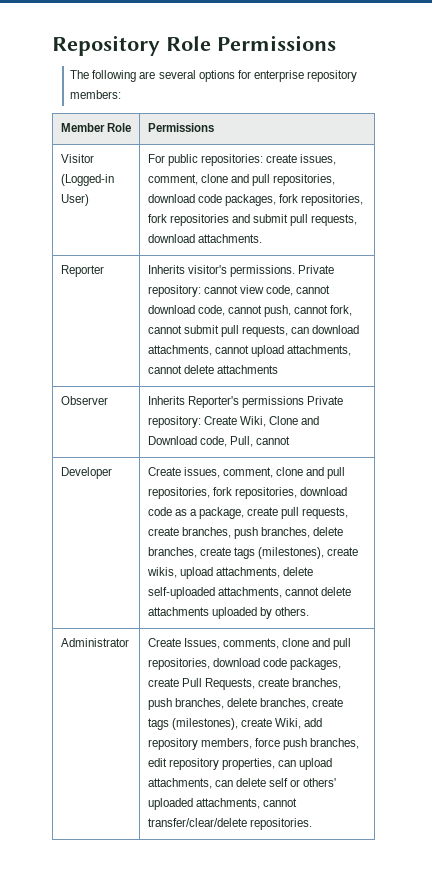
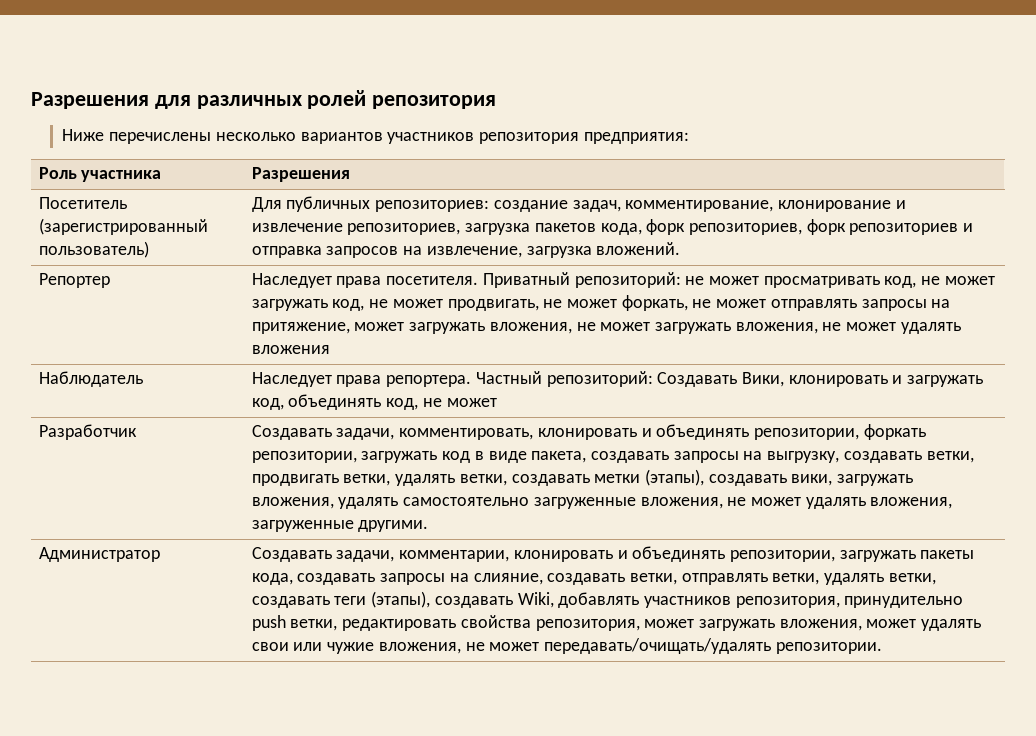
[52,35,336,56] [70,70,357,82] [70,90,122,99] [60,123,131,132] [147,123,214,132] [60,154,94,163] [60,174,114,186] [60,194,89,206] [147,154,337,166] [147,174,336,186] [147,194,364,206] [147,214,358,226] [147,234,262,243] [60,265,104,277] [147,265,335,277] [147,285,331,297] [147,305,353,317] [147,325,360,337] [147,345,352,357] [147,365,278,374] [60,396,108,405] [147,396,344,408] [147,416,320,428] [147,436,291,447] [60,467,112,479] [147,467,346,479] [147,487,348,499] [147,507,349,519] [147,527,344,539] [147,547,359,559] [146,567,314,579] [147,587,352,599] [147,607,310,619] [60,638,129,647] [147,638,352,650] [147,658,342,670] [147,678,342,690] [147,698,344,710] [147,718,323,730] [147,738,360,750] [147,758,333,770] [147,778,337,789] [147,798,297,810] [147,818,312,830] Repository Role Permissions // The following are several options for enterprise repository members: // Member Role | Permissions // Visitor (Logged-in User) | For public repositories: create issues, comment, clone and pull repositories, download code packages, fork repositories, fork repositories and submit pull requests, download attachments. // Reporter | Inherits visitor's permissions. Private repository: cannot view code, cannot download code, cannot push, cannot fork, cannot submit pull requests, can download attachments, cannot upload attachments, cannot delete attachments // Observer | Inherits Reporter's permissions Private repository: Create Wiki, Clone and Download code, Pull, cannot // Developer | Create issues, comment, clone and pull repositories, fork repositories, download code as a package, create pull requests, create branches, push branches, delete branches, create tags (milestones), create wikis, upload attachments, delete self-uploaded attachments, cannot delete attachments uploaded by others. // Administrator | Create Issues, comments, clone and pull repositories, download code packages, create Pull Requests, create branches, push branches, delete branches, create tags (milestones), create Wiki, add repository members, force push branches, edit repository properties, can upload attachments, can delete self or others' uploaded attachments, cannot transfer/clear/delete repositories. -> [31,90,497,109] [62,129,689,144] [38,167,162,182] [251,167,350,182] [38,197,127,209] [38,218,208,235] [38,241,149,258] [251,196,906,212] [251,219,974,235] [251,242,681,258] [38,273,110,288] [251,272,995,288] [251,295,951,311] [251,322,961,334] [251,345,330,354] [38,371,143,387] [251,371,984,387] [251,394,497,410] [38,424,137,440] [251,424,926,440] [251,451,974,463] [251,469,914,486] [251,497,953,509] [251,520,429,532] [38,547,160,562] [251,546,975,562] [251,573,936,585] [251,591,964,608] [251,615,982,631] [251,638,882,654] Разрешения для различных ролей репозитория // Ниже перечислены несколько вариантов участников репозитория предприятия: // Роль участника | Разрешения // Посетитель (зарегистрированный пользователь) | Для публичных репозиториев: создание задач, комментирование, клонирование и извлечение репозиториев, загрузка пакетов кода, форк репозиториев, форк репозиториев и отправка запросов на извлечение, загрузка вложений. // Репортер | Наследует права посетителя. Приватный репозиторий: не может просматривать код, не может загружать код, не может продвигать, не может форкать, не может отправлять запросы на притяжение, может загружать вложения, не может загружать вложения, не может удалять вложения // Наблюдатель | Наследует права репортера. Частный репозиторий: Создавать Вики, клонировать и загружать код, объединять код, не может // Разработчик | Создавать задачи, комментировать, клонировать и объединять репозитории, форкать репозитории, загружать код в виде пакета, создавать запросы на выгрузку, создавать ветки, продвигать ветки, удалять ветки, создавать метки (этапы), создавать вики, загружать вложения, удалять самостоятельно загруженные вложения, не может удалять вложения, загруженные другими. // Администратор | Создавать задачи, комментарии, клонировать и объединять репозитории, загружать пакеты кода, создавать запросы на слияние, создавать ветки, отправлять ветки, удалять ветки, создавать теги (этапы), создавать Wiki, добавлять участников репозитория, принудительно push ветки, редактировать свойства репозитория, может загружать вложения, может удалять свои или чужие вложения, не может передавать/очищать/удалять репозитории.

